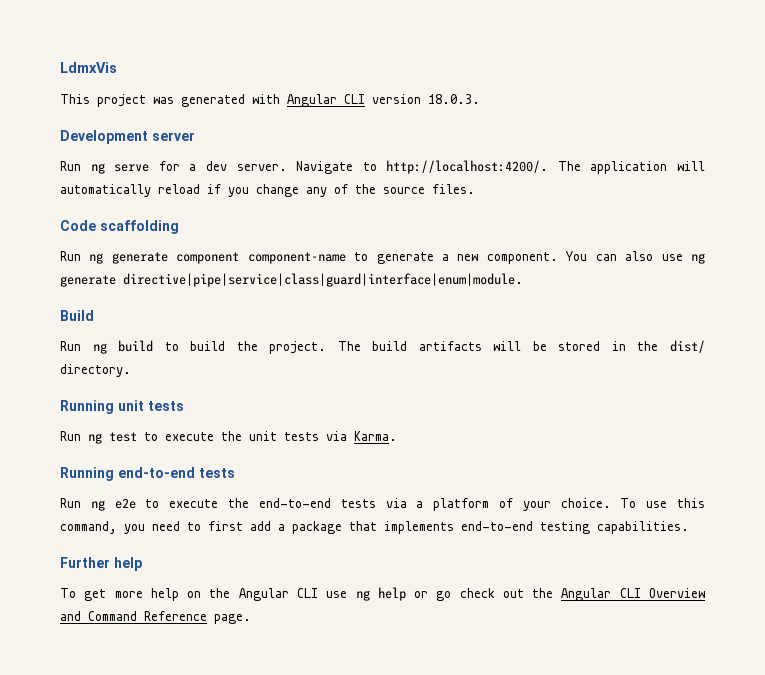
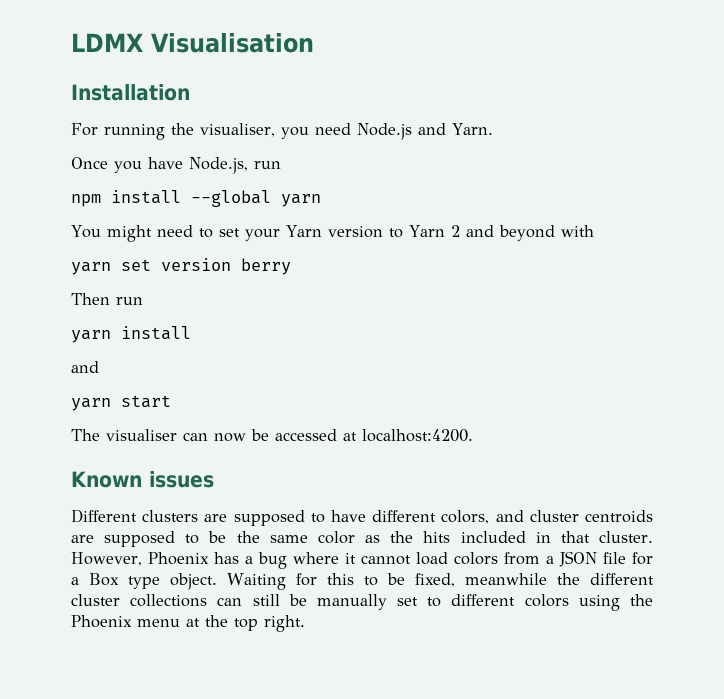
[60,62,117,73] [60,94,480,107] [60,130,195,144] [60,160,705,174] [60,184,475,197] [60,220,179,234] [60,251,706,264] [60,273,523,287] [60,310,94,321] [60,340,705,354] [60,364,131,377] [60,400,184,414] [60,431,397,444] [60,467,235,481] [60,498,705,511] [60,521,689,534] [60,557,142,571] [60,587,705,601] [60,611,251,624] LdmxVis // This project was generated with Angular CLI version 18.0.3. // Development server // Run ng serve for a dev server. Navigate to http://localhost:4200/. The application will automatically reload if you change any of the source files. // Code scaffolding // Run ng generate component component-name to generate a new component. You can also use ng generate directive|pipe|service|class|guard|interface|enum|module. // Build // Run ng build to build the project. The build artifacts will be stored in the dist/ directory. // Running unit tests // Run ng test to execute the unit tests via Karma. // Running end-to-end tests // Run ng e2e to execute the end-to-end tests via a platform of your choice. To use this command, you need to first add a package that implements end-to-end testing capabilities. // Further help // To get more help on the Angular CLI use ng help or go check out the Angular CLI Overview and Command Reference page. -> [71,33,314,53] [71,84,190,101] [71,123,493,140] [71,157,281,174] [71,190,321,207] [71,225,594,242] [71,258,291,275] [71,293,143,305] [71,326,191,343] [71,361,99,373] [71,395,171,411] [71,429,473,442] [71,471,214,488] [71,509,653,526] [71,531,654,547] [71,551,653,569] [71,573,654,590] [71,594,653,611] [71,615,305,632] LDMX Visualisation // Installation // For running the visualiser, you need Node.js and Yarn. // Once you have Node.js, run // npm install --global yarn // You might need to set your Yarn version to Yarn 2 and beyond with // yarn set version berry // Then run // yarn install // and // yarn start // The visualiser can now be accessed at localhost:4200. // Known issues // Different clusters are supposed to have different colors, and cluster centroids are supposed to be the same color as the hits included in that cluster. However, Phoenix has a bug where it cannot load colors from a JSON file for a Box type object. Waiting for this to be fixed, meanwhile the different cluster collections can still be manually set to different colors using the Phoenix menu at the top right.

